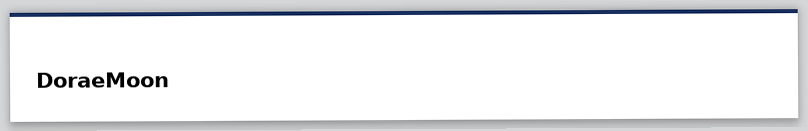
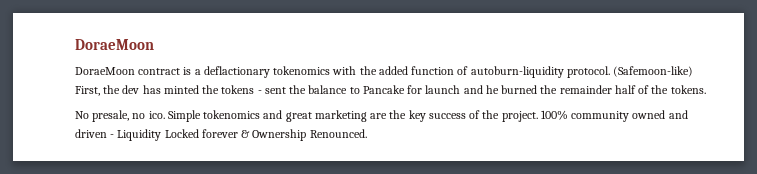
[36,72,170,88] DoraeMoon -> [75,39,154,50] [75,66,694,78] [75,85,706,96] [75,110,688,122] [75,129,367,141] DoraeMoon // DoraeMoon contract is a deflactionary tokenomics with the added function of autoburn-liquidity protocol. (Safemoon-like) First, the dev has minted the tokens - sent the balance to Pancake for launch and he burned the remainder half of the tokens. // No presale, no ico. Simple tokenomics and great marketing are the key success of the project. 100% community owned and driven - Liquidity Locked forever & Ownership Renounced.

